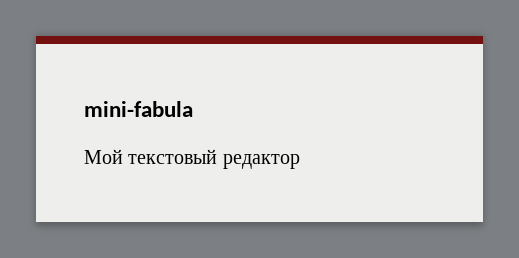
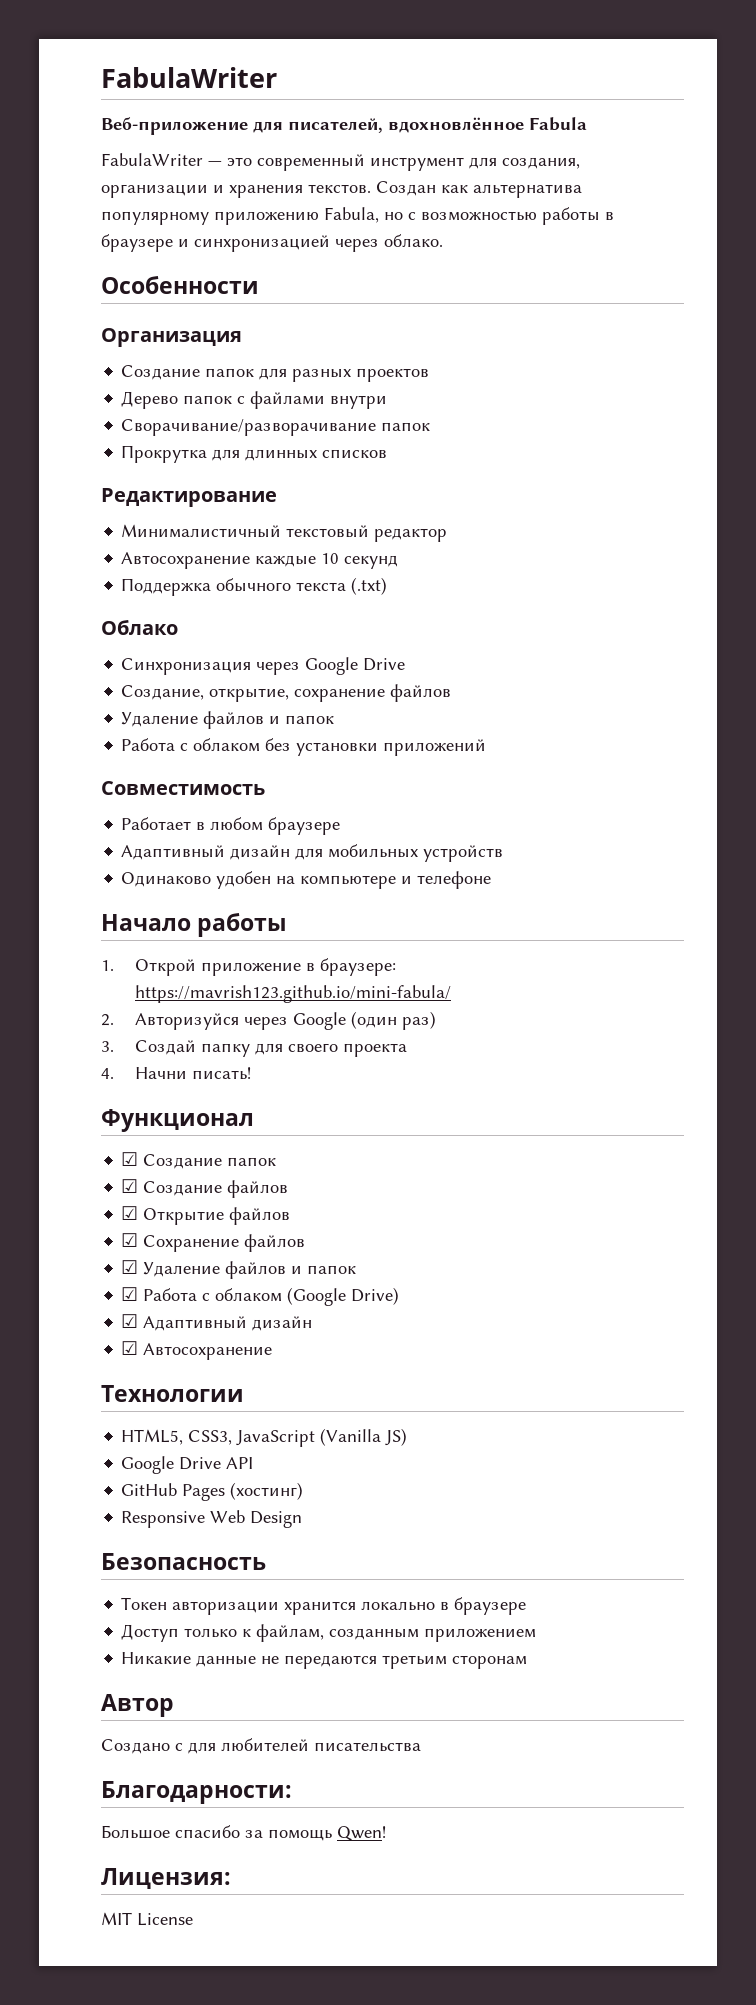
[84,101,193,117] [84,149,300,169] mini-fabula // Мой текстовый редактор -> [101,67,277,88] [101,117,587,135] [101,153,580,171] [101,181,582,198] [101,207,614,225] [101,234,443,252] [101,276,259,294] [101,328,242,347] [121,365,430,382] [121,391,388,409] [121,419,431,436] [121,445,388,463] [101,488,277,507] [121,524,448,542] [121,552,399,569] [121,577,388,596] [101,620,178,635] [121,657,406,675] [121,684,452,702] [121,711,335,729] [121,738,487,756] [101,781,265,795] [121,817,341,835] [121,844,504,862] [121,871,492,889] [101,913,288,937] [101,958,396,976] [134,985,451,1003] [101,1011,436,1030] [101,1040,407,1057] [101,1067,251,1080] [101,1109,254,1132] [121,1152,277,1169] [121,1179,289,1198] [121,1206,291,1225] [121,1233,306,1252] [121,1260,357,1279] [121,1287,400,1306] [121,1314,313,1331] [121,1341,273,1360] [101,1385,244,1402] [121,1428,408,1447] [121,1456,254,1474] [121,1482,304,1501] [121,1510,303,1528] [101,1553,266,1570] [121,1597,527,1615] [121,1624,537,1642] [121,1652,528,1669] [101,1694,174,1717] [101,1738,421,1754] [101,1781,292,1804] [101,1825,386,1841] [101,1868,231,1889] [101,1912,193,1926] FabulaWriter // Веб-приложение для писателей, вдохновлённое Fabula // FabulaWriter — это современный инструмент для создания, организации и хранения текстов. Создан как альтернатива популярному приложению Fabula, но с возможностью работы в браузере и синхронизацией через облако. // Особенности // Организация // Создание папок для разных проектов // Дерево папок с файлами внутри // Сворачивание/разворачивание папок // Прокрутка для длинных списков // Редактирование // Минималистичный текстовый редактор // Автосохранение каждые 10 секунд // Поддержка обычного текста (.txt) // Облако // Синхронизация через Google Drive // Создание, открытие, сохранение файлов // Удаление файлов и папок // Работа с облаком без установки приложений // Совместимость // Работает в любом браузере // Адаптивный дизайн для мобильных устройств // Одинаково удобен на компьютере и телефоне // Начало работы // 1. Открой приложение в браузере: https://mavrish123.github.io/mini-fabula/ // 2. Авторизуйся через Google (один раз) // 3. Создай папку для своего проекта // 4. Начни писать! // Функционал // ☑ Создание папок // ☑ Создание файлов // ☑ Открытие файлов // ☑ Сохранение файлов // ☑ Удаление файлов и папок // ☑ Работа с облаком (Google Drive) // ☑ Адаптивный дизайн // ☑ Автосохранение // Технологии // HTML5, CSS3, JavaScript (Vanilla JS) // Google Drive API // GitHub Pages (хостинг) // Responsive Web Design // Безопасность // Токен авторизации хранится локально в браузере // Доступ только к файлам, созданным приложением // Никакие данные не передаются третьим сторонам // Автор // Создано с для любителей писательства // Благодарности: // Большое спасибо за помощь Qwen! // Лицензия: // MIT License

